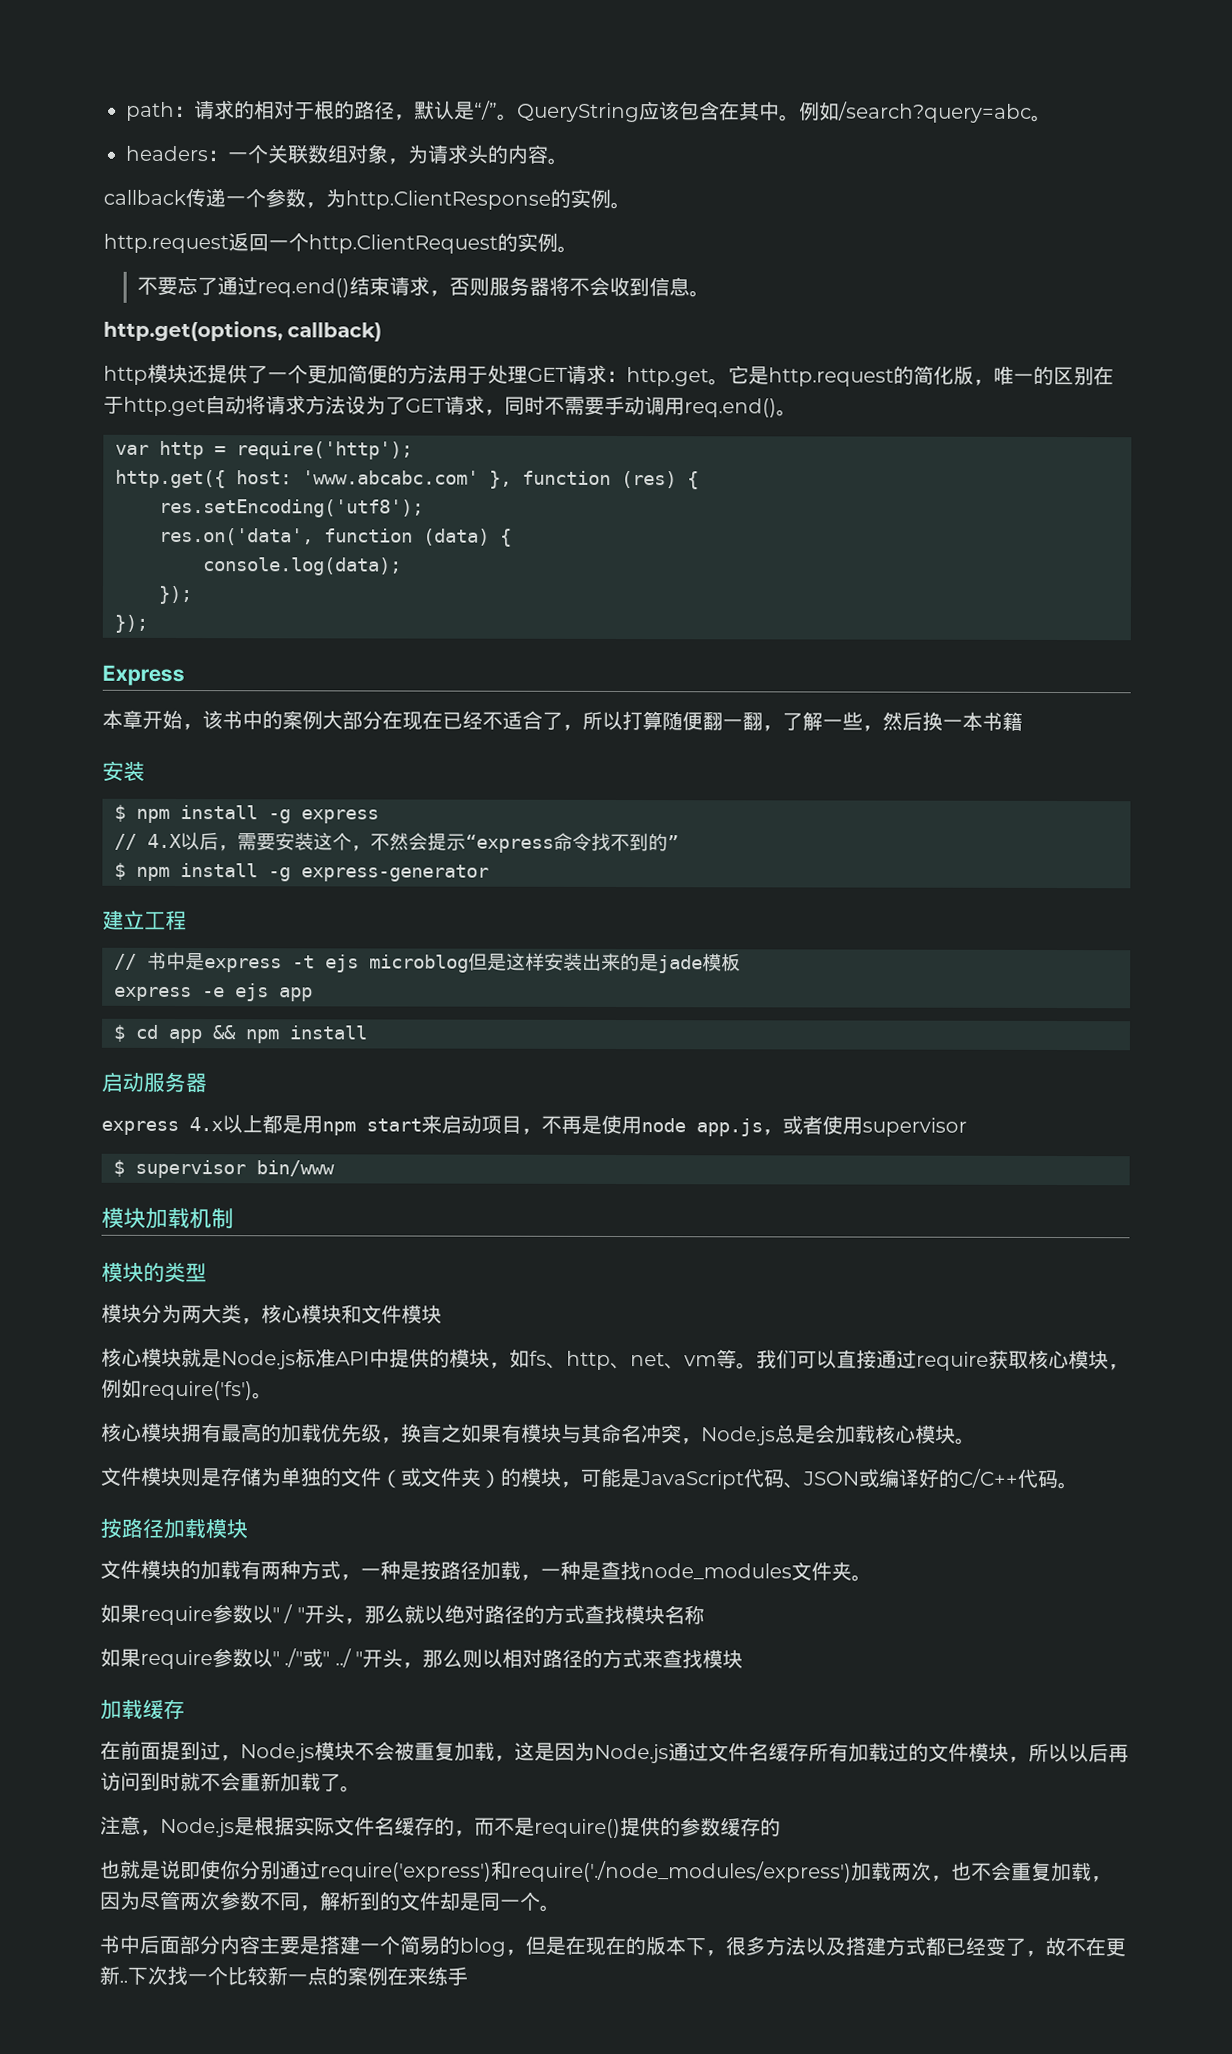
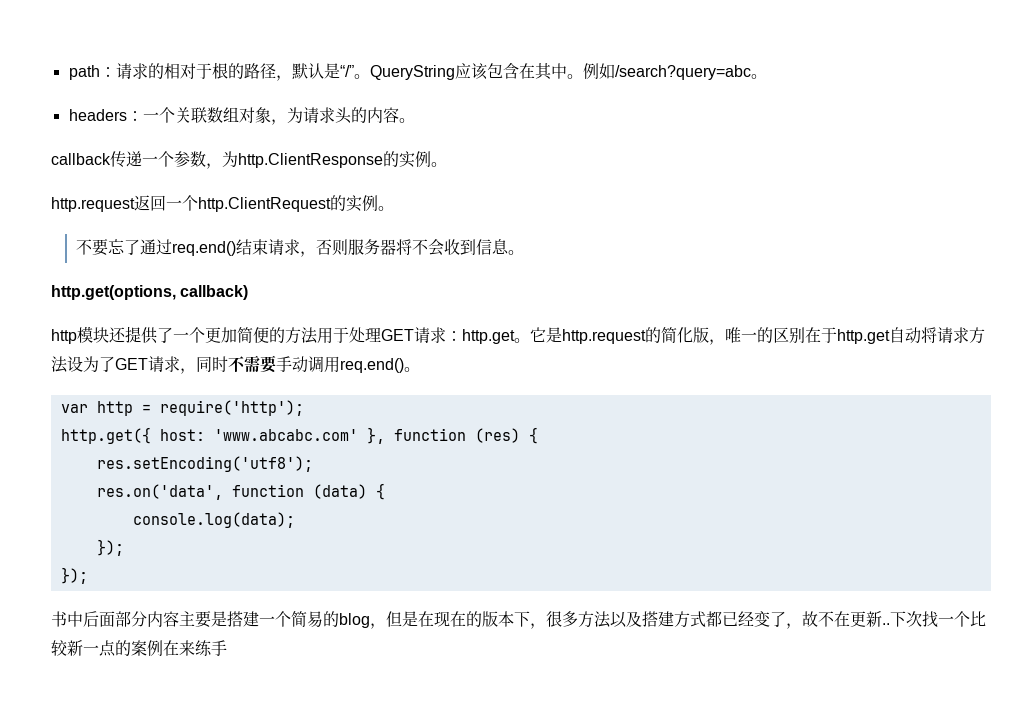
[102,664,185,687] [102,709,1023,732] [102,760,145,781] [114,804,379,824] [114,832,679,853] [114,862,489,882] [102,909,187,931] [114,951,741,974] [114,983,313,1002] [113,1024,368,1044] [101,1071,207,1093] [101,1114,967,1137] [113,1159,335,1179] [101,1207,234,1230] [101,1261,207,1283] [101,1303,442,1325] [101,1347,1129,1371] [101,1378,273,1401] [101,1422,976,1446] [100,1466,1078,1490] [100,1517,248,1540] [100,1559,872,1582] [100,1603,705,1626] [100,1647,744,1670] [100,1698,185,1720] [100,1740,1129,1764] [100,1771,361,1793] [100,1815,781,1839] [100,1859,1112,1883] [99,1890,561,1912] // Express // 本章开始，该书中的案例大部分在现在已经不适合了，所以打算随便翻一翻，了解一些，然后换一本书籍 // 安装 // $ npm install -g express // // 4.X以后，需要安装这个，不然会提示“express命令找不到的” // $ npm install -g express-generator // 建立工程 // // 书中是express -t ejs microblog但是这样安装出来的是jade模板 // express -e ejs app // $ cd app && npm install // 启动服务器 // express 4.x以上都是用npm start来启动项目，不再是使用node app.js，或者使用supervisor // $ supervisor bin/www // 模块加载机制 // 模块的类型 // 模块分为两大类，核心模块和文件模块 // 核心模块就是Node.js标准API中提供的模块，如fs、http、net、vm等。我们可以直接通过require获取核心模块，例如require('fs')。 // 核心模块拥有最高的加载优先级，换言之如果有模块与其命名冲突，Node.js总是会加载核心模块。 // 文件模块则是存储为单独的文件（或文件夹）的模块，可能是JavaScript代码、JSON或编译好的C/C++代码。 // 按路径加载模块 // 文件模块的加载有两种方式，一种是按路径加载，一种是查找node_modules文件夹。 // 如果require参数以" / "开头，那么就以绝对路径的方式查找模块名称 // 如果require参数以" ./"或" ../ "开头，那么则以相对路径的方式来查找模块 // 加载缓存 // 在前面提到过，Node.js模块不会被重复加载，这是因为Node.js通过文件名缓存所有加载过的文件模块，所以以后再访问到时就不会重新加载了。 // 注意，Node.js是根据实际文件名缓存的，而不是require()提供的参数缓存的 // 也就是说即使你分别通过require('express')和require('./node_modules/express')加载两次，也不会重复加载，因为尽管两次参数不同，解析到的文件却是同一个。 -> (88, 575) none

